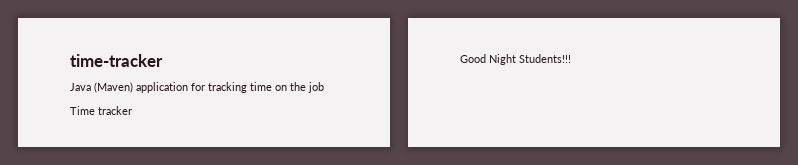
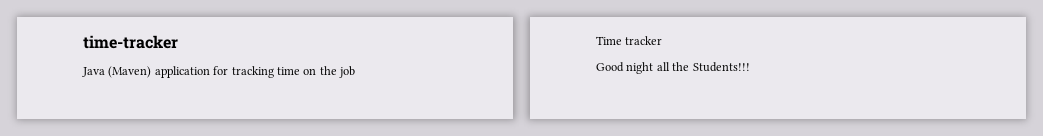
[489,54,516,65] Night -> [626,62,690,74] night all the

